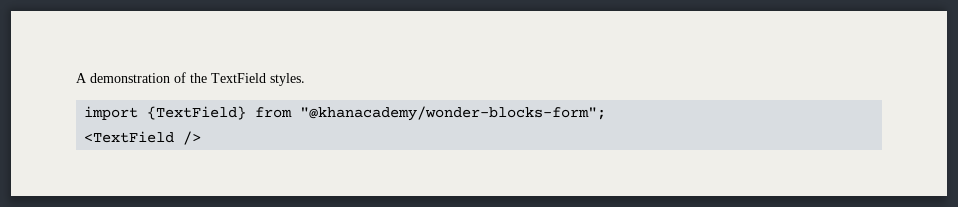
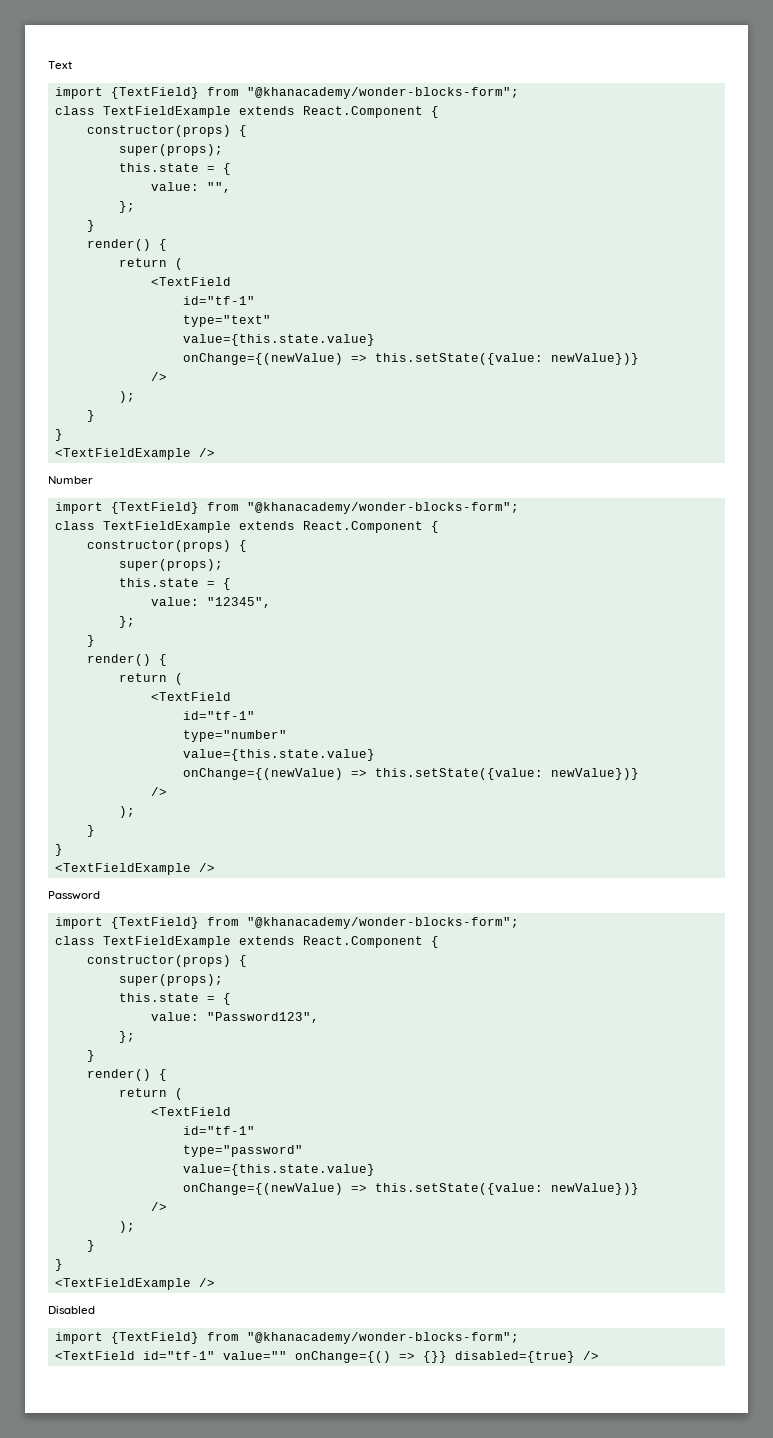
[76,72,305,86] A demonstration of the TextField styles. -> [48,61,72,69] [54,87,519,99] [54,106,439,118] [86,125,247,137] [118,144,223,156] [118,163,231,175] [150,182,231,193] [118,201,135,213] [86,220,95,232] [86,239,167,251] [118,258,183,270] [150,277,231,286] [182,296,255,305] [182,315,271,327] [182,334,375,346] [182,353,639,365] [150,372,167,381] [118,391,135,403] [86,410,95,422] [54,429,63,441] [54,448,215,460] [48,476,93,484] [54,502,519,514] [54,521,439,533] [86,540,247,552] [118,559,223,571] [118,578,231,590] [150,597,271,608] [118,616,135,628] [86,635,95,647] [86,654,167,666] [118,673,183,685] [150,692,231,701] [182,711,255,720] [182,730,287,742] [182,749,375,761] [182,768,639,780] [150,787,167,796] [118,806,135,818] [86,825,95,837] [54,844,63,856] [54,863,215,875] [48,891,100,900] [54,917,519,929] [54,936,439,948] [86,955,247,967] [118,974,223,986] [118,993,231,1005] [150,1012,319,1023] [118,1031,135,1043] [86,1050,95,1062] [86,1069,167,1081] [118,1088,183,1100] [150,1107,231,1116] [182,1126,255,1135] [182,1145,303,1157] [182,1164,375,1176] [182,1183,639,1195] [150,1202,167,1211] [118,1221,135,1233] [86,1240,95,1252] [54,1259,63,1271] [54,1278,215,1290] [48,1306,95,1314] Text // import {TextField} from "@khanacademy/wonder-blocks-form"; // class TextFieldExample extends React.Component { // constructor(props) { // super(props); // this.state = { // value: "", // }; // } // render() { // return ( // <TextField // id="tf-1" // type="text" // value={this.state.value} // onChange={(newValue) => this.setState({value: newValue})} // /> // ); // } // } // <TextFieldExample /> // Number // import {TextField} from "@khanacademy/wonder-blocks-form"; // class TextFieldExample extends React.Component { // constructor(props) { // super(props); // this.state = { // value: "12345", // }; // } // render() { // return ( // <TextField // id="tf-1" // type="number" // value={this.state.value} // onChange={(newValue) => this.setState({value: newValue})} // /> // ); // } // } // <TextFieldExample /> // Password // import {TextField} from "@khanacademy/wonder-blocks-form"; // class TextFieldExample extends React.Component { // constructor(props) { // super(props); // this.state = { // value: "Password123", // }; // } // render() { // return ( // <TextField // id="tf-1" // type="password" // value={this.state.value} // onChange={(newValue) => this.setState({value: newValue})} // /> // ); // } // } // <TextFieldExample /> // Disabled
(175, 137) none -> [142,1351,575,1363] id="tf-1" value="" onChange={() => {}} disabled={true}

